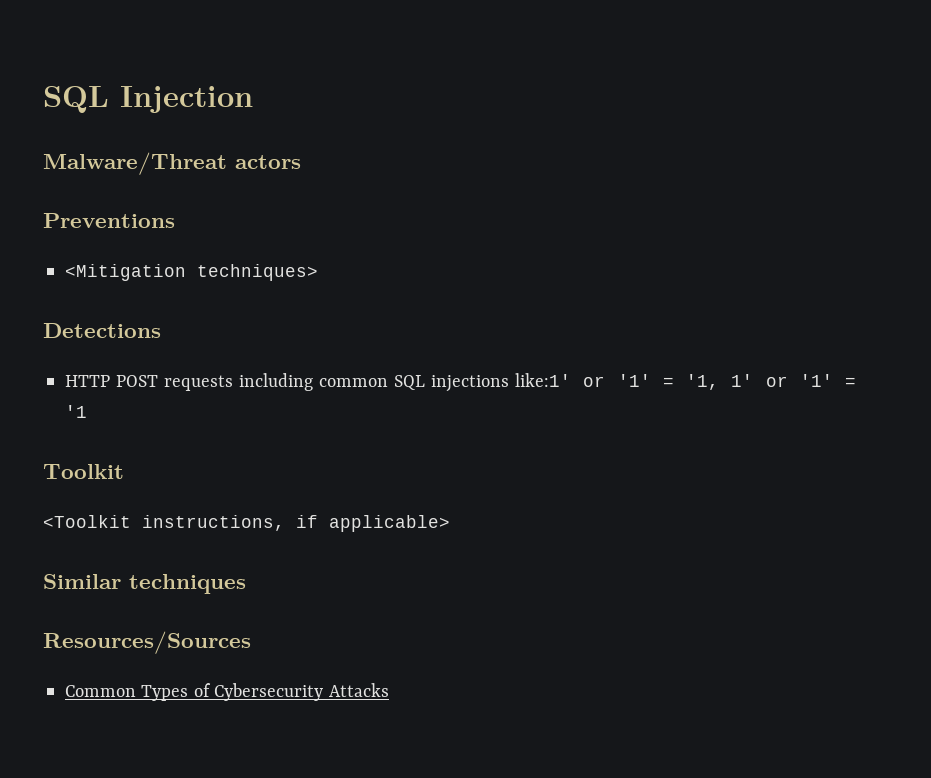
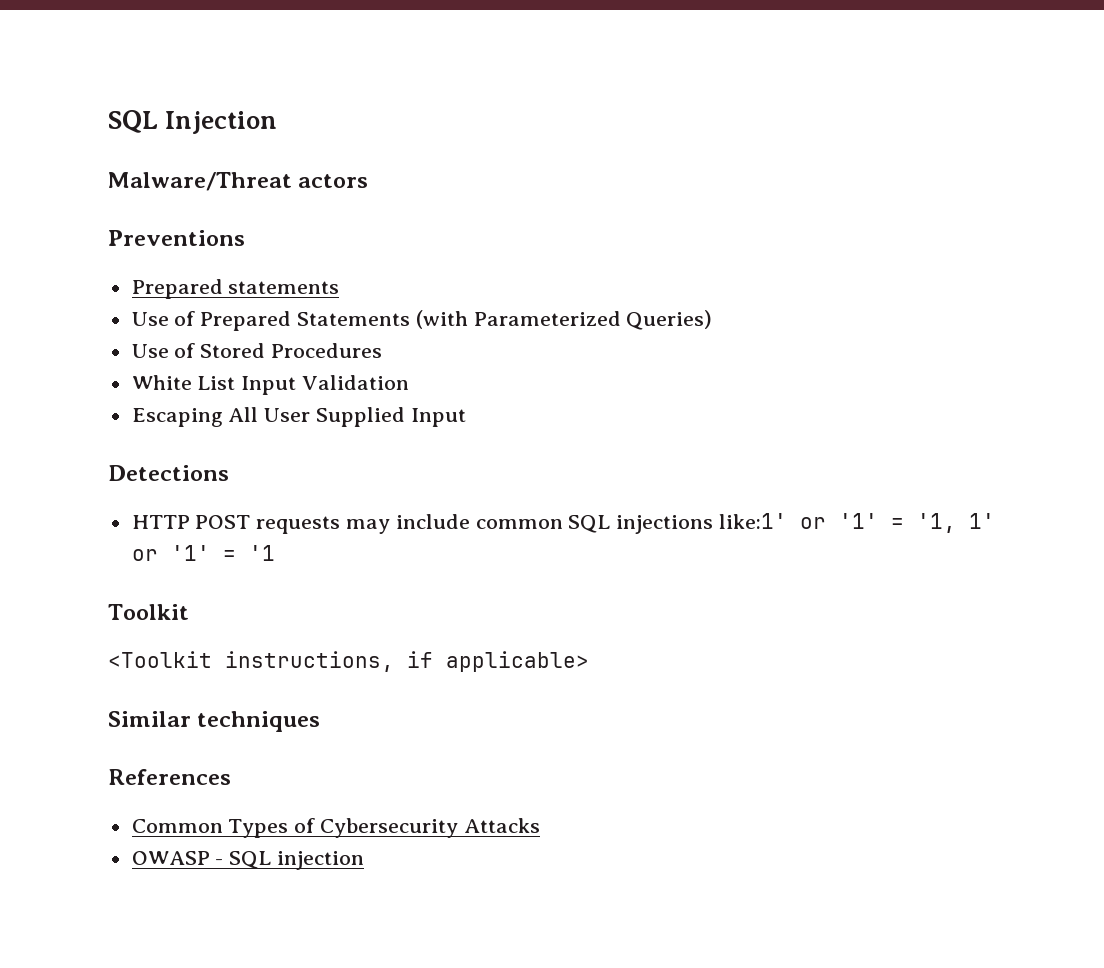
[65,264,318,281] <Mitigation techniques> -> [131,279,340,299] [131,310,713,331] [131,343,383,358] [131,375,410,395] [131,407,466,427] Prepared statements // Use of Prepared Statements (with Parameterized Queries) // Use of Stored Procedures // White List Input Validation // Escaping All User Supplied Input
[239,373,314,391] including -> [346,514,470,534] may include
[43,631,251,654] Resources/Sources -> [108,769,231,785] References
(389, 690) none -> [131,851,365,870] // OWASP - SQL injection

